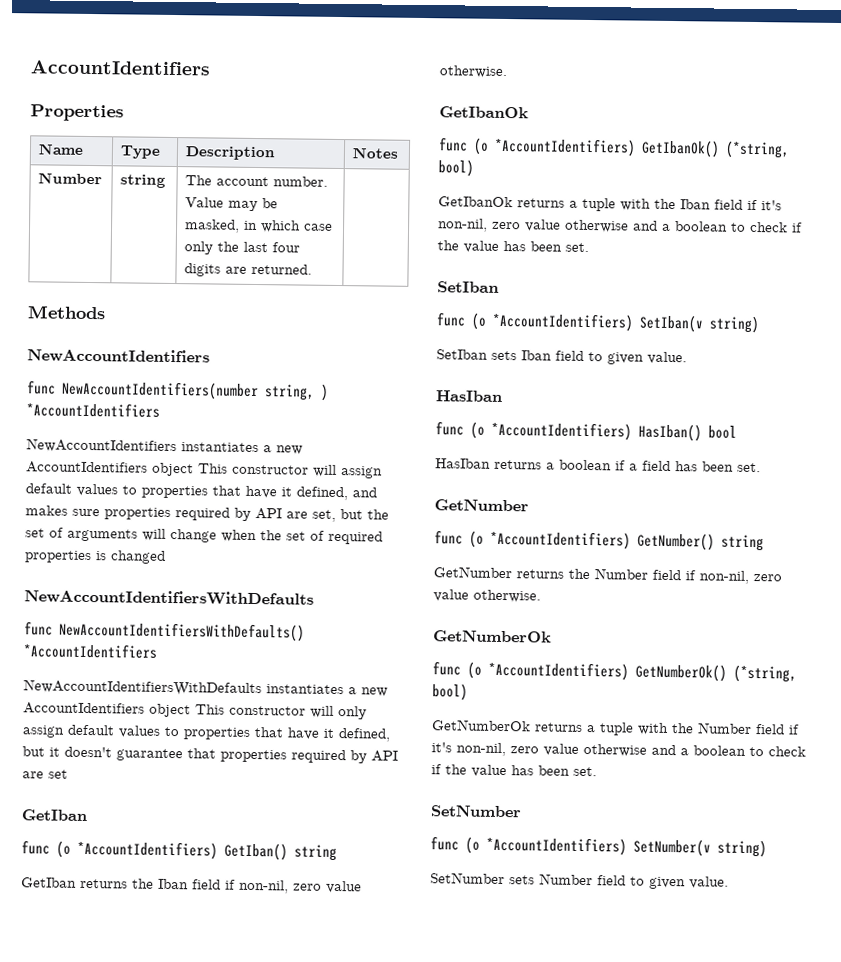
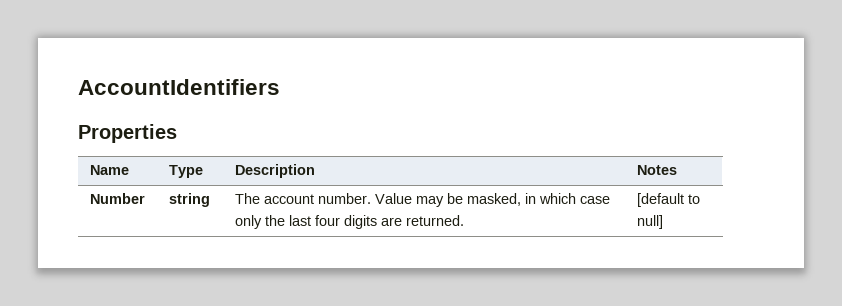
[27,305,106,320] [27,348,210,364] [27,380,329,401] [26,402,160,418] [26,438,303,455] [26,461,383,479] [25,483,377,501] [25,505,389,522] [25,527,383,545] [24,550,166,564] [24,589,314,606] [24,621,305,642] [23,643,158,659] [23,679,388,697] [23,702,367,720] [22,724,391,742] [22,746,398,764] [22,769,68,779] [21,809,88,822] [21,840,337,862] [21,877,362,894] [439,65,508,79] [439,106,529,119] [438,137,790,159] [438,159,474,177] [438,196,782,212] [438,218,803,233] [437,240,589,253] [437,281,499,293] [436,312,760,334] [436,349,687,365] [435,390,503,402] [435,421,737,442] [435,458,761,473] [434,499,529,512] [434,530,764,552] [433,566,782,584] [433,589,541,603] [433,630,552,643] [432,661,797,683] [432,683,468,701] [432,719,800,736] [431,742,806,757] [431,764,597,778] [430,805,522,818] [430,836,767,858] [430,872,729,890] // Methods // NewAccountIdentifiers // func NewAccountIdentifiers(number string, ) *AccountIdentifiers // NewAccountIdentifiers instantiates a new AccountIdentifiers object This constructor will assign default values to properties that have it defined, and makes sure properties required by API are set, but the set of arguments will change when the set of required properties is changed // NewAccountIdentifiersWithDefaults // func NewAccountIdentifiersWithDefaults() *AccountIdentifiers // NewAccountIdentifiersWithDefaults instantiates a new AccountIdentifiers object This constructor will only assign default values to properties that have it defined, but it doesn't guarantee that properties required by API are set // GetIban // func (o *AccountIdentifiers) GetIban() string // GetIban returns the Iban field if non-nil, zero value otherwise. // GetIbanOk // func (o *AccountIdentifiers) GetIbanOk() (*string, bool) // GetIbanOk returns a tuple with the Iban field if it's non-nil, zero value otherwise and a boolean to check if the value has been set. // SetIban // func (o *AccountIdentifiers) SetIban(v string) // SetIban sets Iban field to given value. // HasIban // func (o *AccountIdentifiers) HasIban() bool // HasIban returns a boolean if a field has been set. // GetNumber // func (o *AccountIdentifiers) GetNumber() string // GetNumber returns the Number field if non-nil, zero value otherwise. // GetNumberOk // func (o *AccountIdentifiers) GetNumberOk() (*string, bool) // GetNumberOk returns a tuple with the Number field if it's non-nil, zero value otherwise and a boolean to check if the value has been set. // SetNumber // func (o *AccountIdentifiers) SetNumber(v string) // SetNumber sets Number field to given value. -> [636,193,700,207] [636,215,663,229] [default to null]

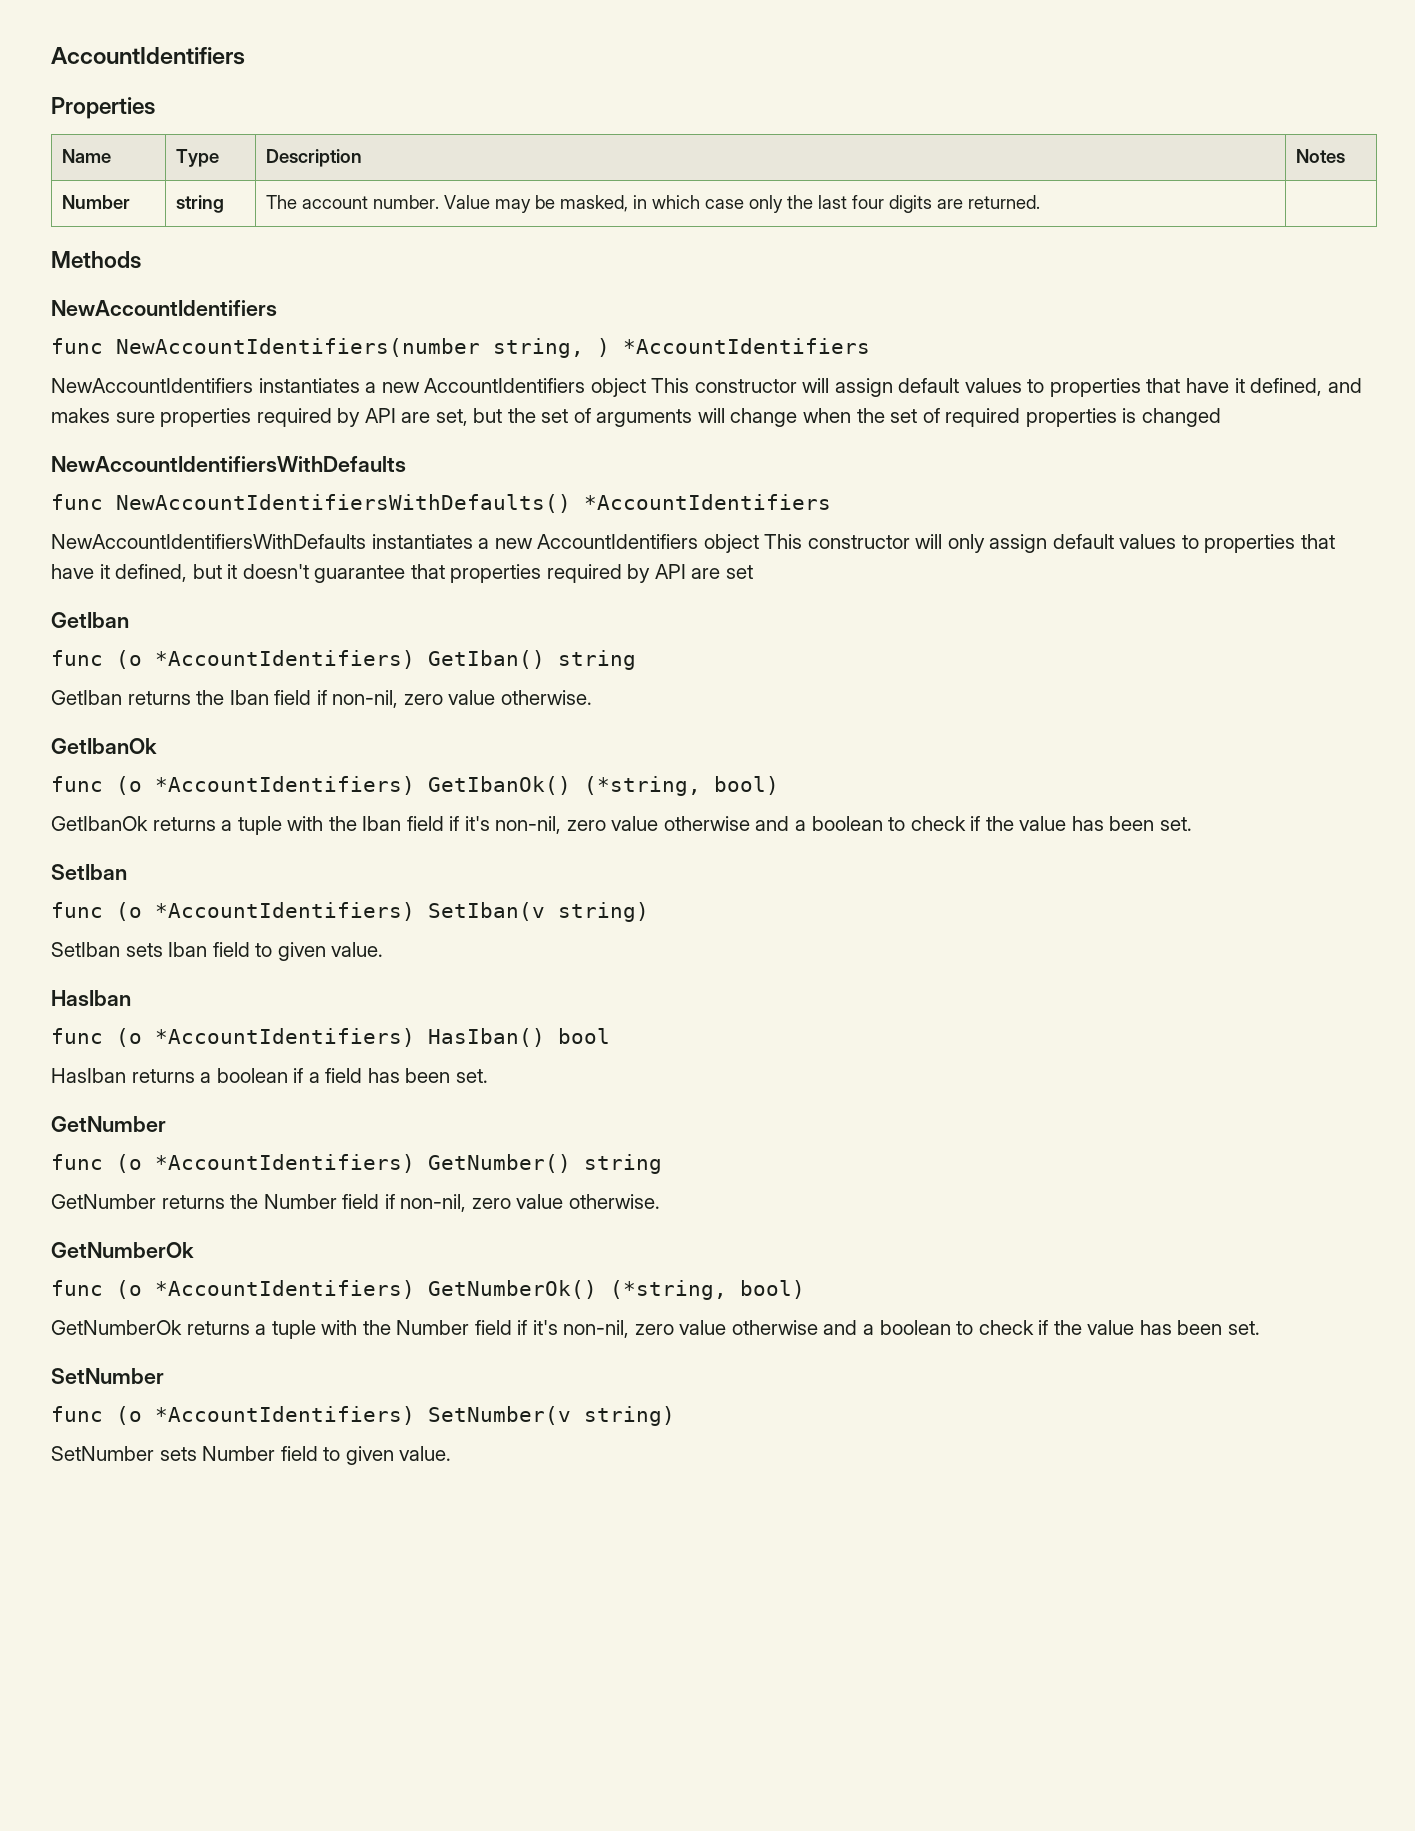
[636,193,700,207] [636,215,663,229] [default to null] -> [51,251,141,269] [51,300,277,316] [51,338,870,358] [51,378,1362,397] [51,408,1221,427] [51,456,406,472] [51,494,831,513] [51,534,1336,553] [51,564,753,583] [51,612,129,628] [51,650,636,670] [51,690,592,708] [51,738,157,754] [51,776,779,796] [51,816,1192,835] [51,864,127,880] [51,902,649,922] [51,942,384,961] [51,990,131,1006] [51,1028,610,1047] [51,1068,488,1083] [51,1116,166,1132] [51,1154,662,1174] [51,1194,660,1212] [51,1242,194,1258] [51,1280,805,1300] [51,1320,1260,1339] [51,1368,164,1384] [51,1406,675,1426] [51,1446,452,1465] // Methods // NewAccountIdentifiers // func NewAccountIdentifiers(number string, ) *AccountIdentifiers // NewAccountIdentifiers instantiates a new AccountIdentifiers object This constructor will assign default values to properties that have it defined, and makes sure properties required by API are set, but the set of arguments will change when the set of required properties is changed // NewAccountIdentifiersWithDefaults // func NewAccountIdentifiersWithDefaults() *AccountIdentifiers // NewAccountIdentifiersWithDefaults instantiates a new AccountIdentifiers object This constructor will only assign default values to properties that have it defined, but it doesn't guarantee that properties required by API are set // GetIban // func (o *AccountIdentifiers) GetIban() string // GetIban returns the Iban field if non-nil, zero value otherwise. // GetIbanOk // func (o *AccountIdentifiers) GetIbanOk() (*string, bool) // GetIbanOk returns a tuple with the Iban field if it's non-nil, zero value otherwise and a boolean to check if the value has been set. // SetIban // func (o *AccountIdentifiers) SetIban(v string) // SetIban sets Iban field to given value. // HasIban // func (o *AccountIdentifiers) HasIban() bool // HasIban returns a boolean if a field has been set. // GetNumber // func (o *AccountIdentifiers) GetNumber() string // GetNumber returns the Number field if non-nil, zero value otherwise. // GetNumberOk // func (o *AccountIdentifiers) GetNumberOk() (*string, bool) // GetNumberOk returns a tuple with the Number field if it's non-nil, zero value otherwise and a boolean to check if the value has been set. // SetNumber // func (o *AccountIdentifiers) SetNumber(v string) // SetNumber sets Number field to given value.

